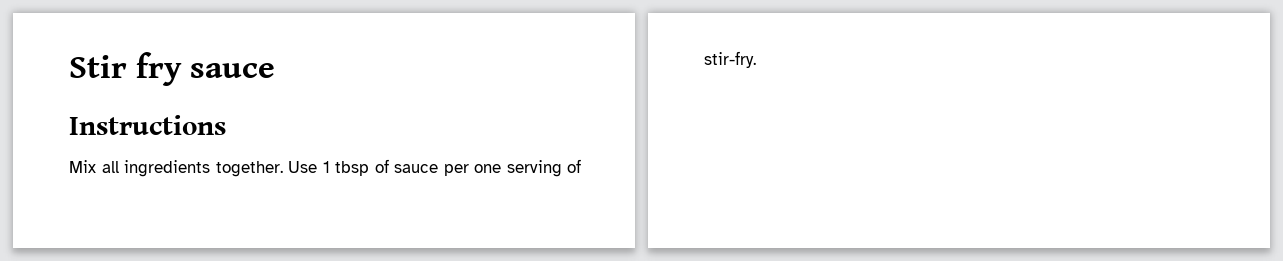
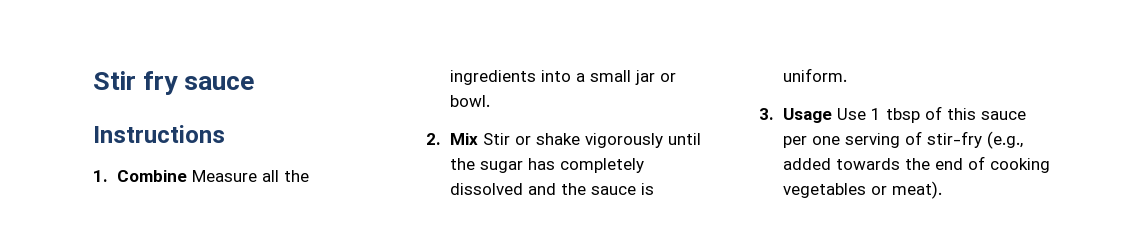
[69,160,283,177] Mix all ingredients together. -> [93,170,309,182] [449,70,676,85] [449,95,490,107] [426,133,701,148] [449,158,644,173] [449,183,654,195] [782,68,847,82] [759,108,832,123] 1. Combine Measure all the ingredients into a small jar or bowl. // 2. Mix Stir or shake vigorously until the sugar has completely dissolved and the sauce is uniform. // 3. Usage
(389, 166) none -> [946,108,976,120] this
[704,51,756,68] stir-fry. -> [926,131,1023,149] [782,156,1050,173] [782,181,942,199] stir-fry (e.g., added towards the end of cooking vegetables or meat).

